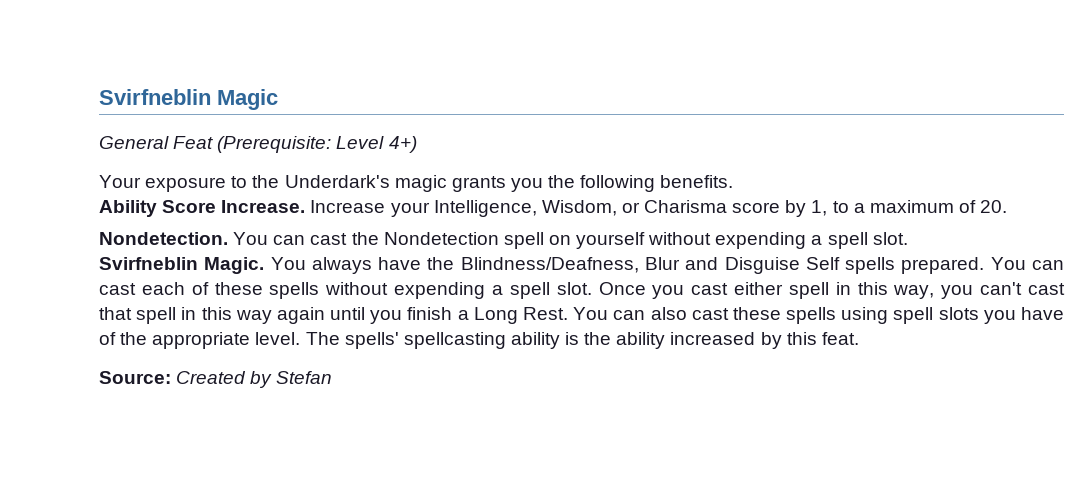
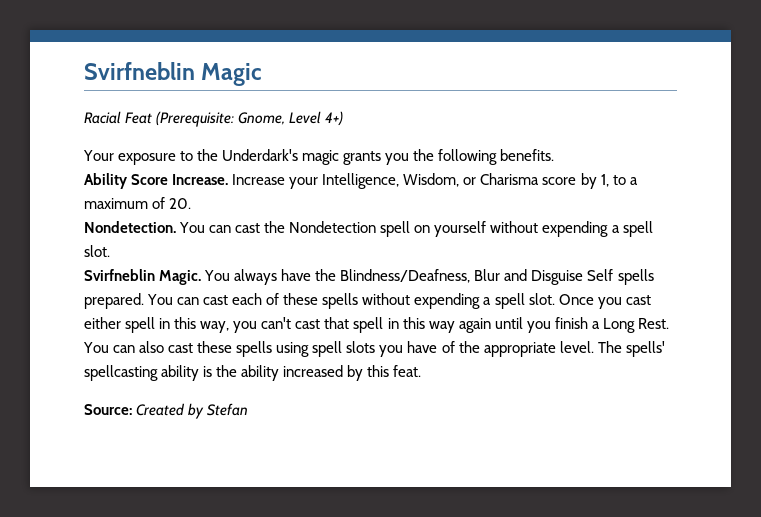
[99,136,169,149] General -> [84,111,121,124] Racial
(332, 144) none -> [238,112,286,125] Gnome,

